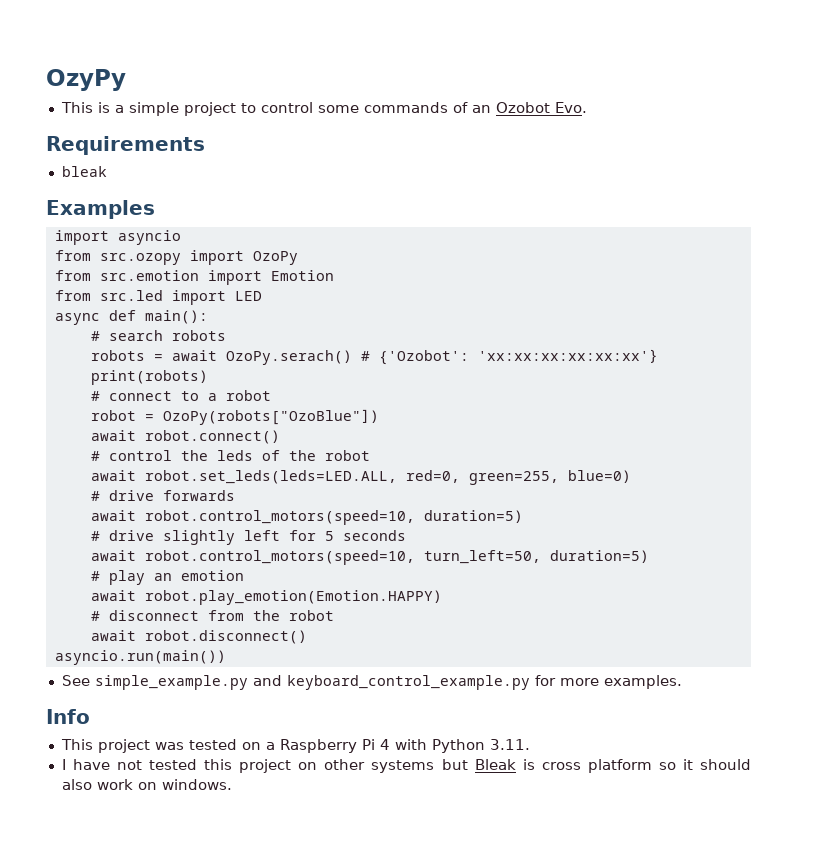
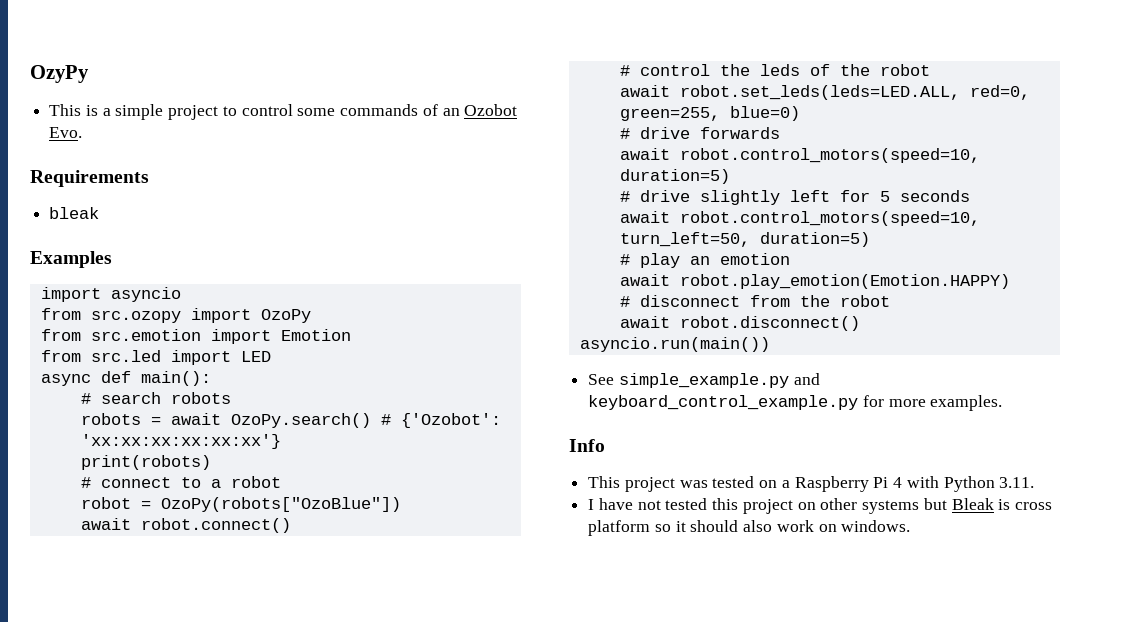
[225,350,352,365] OzoPy.serach() -> [230,413,371,428] OzoPy.search()

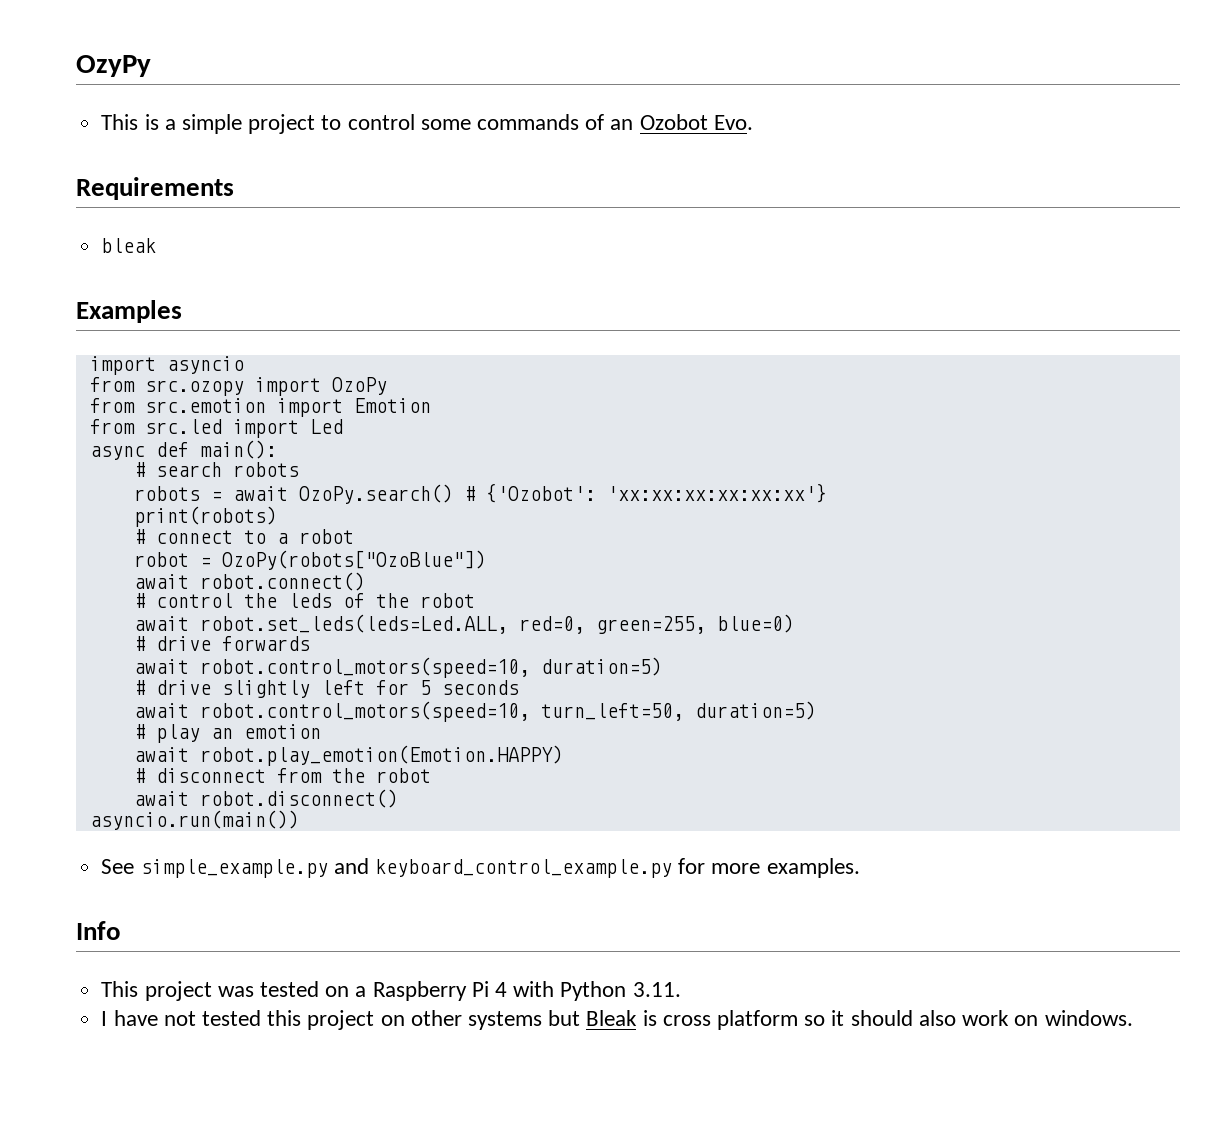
[240,351,271,362] LED -> [309,419,343,434] Led
[679,85,960,100] robot.set_leds(leds=LED.ALL, -> [199,614,508,634] robot.set_leds(leds=Led.ALL,

